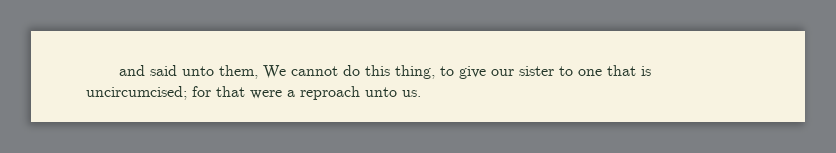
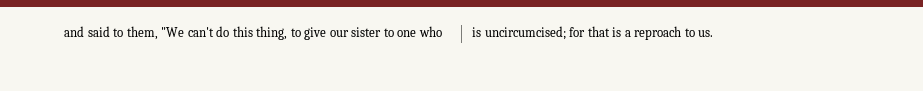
[182,65,339,79] unto them, We cannot -> [113,26,214,40] to them, "We can't
[607,65,637,76] that -> [418,26,442,37] who
[250,90,282,99] were -> [612,27,622,37] is
[365,87,397,97] unto -> [684,28,695,37] to

